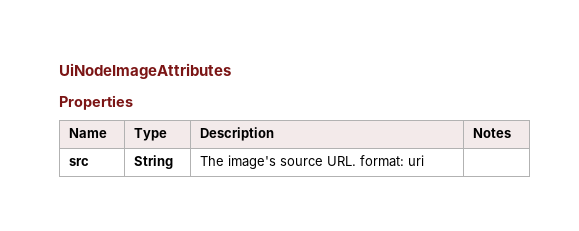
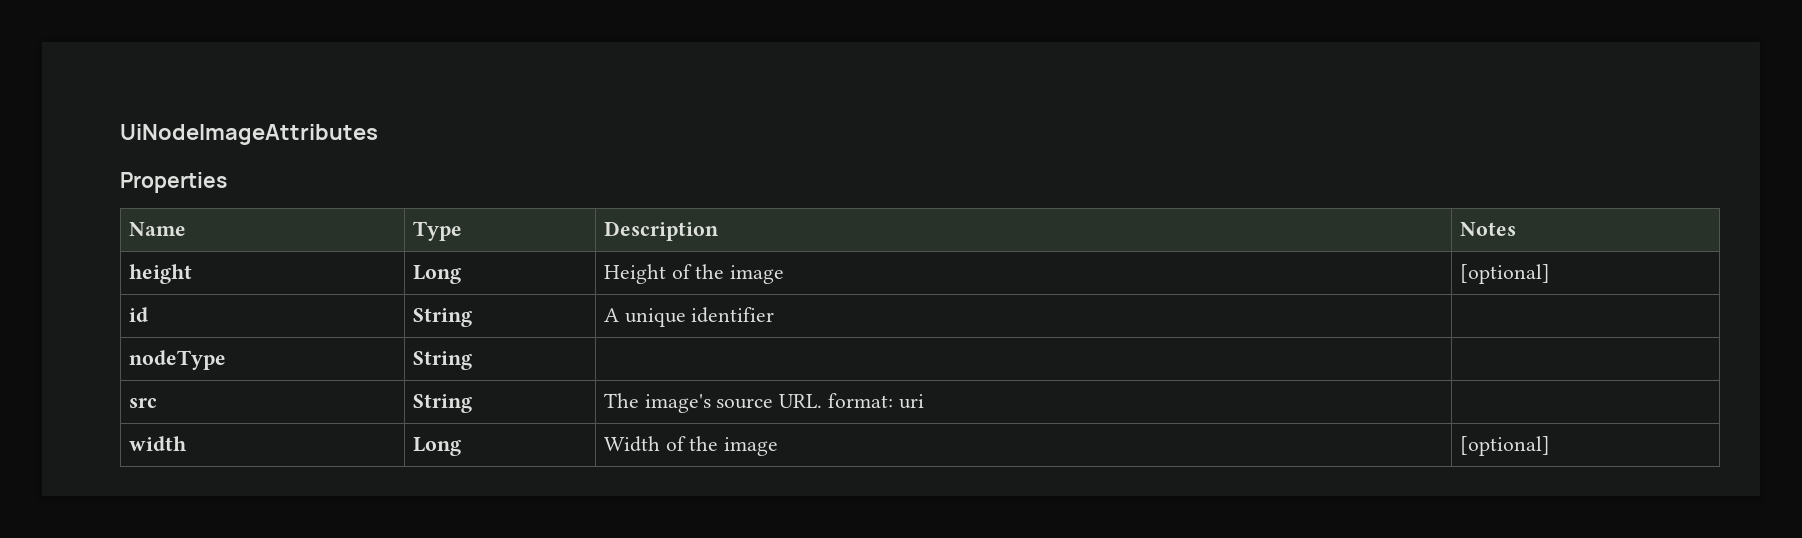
(511, 133) none -> [128,264,192,284] [412,265,461,284] [603,264,785,284] [1459,264,1550,284] [128,307,148,322] [412,308,472,327] [603,307,775,327] [128,350,226,370] [412,351,472,370] // height | Long | Height of the image | [optional] // id | String | A unique identifier | // nodeType | String | |
(424, 160) none -> [128,436,187,451] [412,437,461,456] [603,436,779,456] [1459,436,1550,456] // width | Long | Width of the image | [optional]

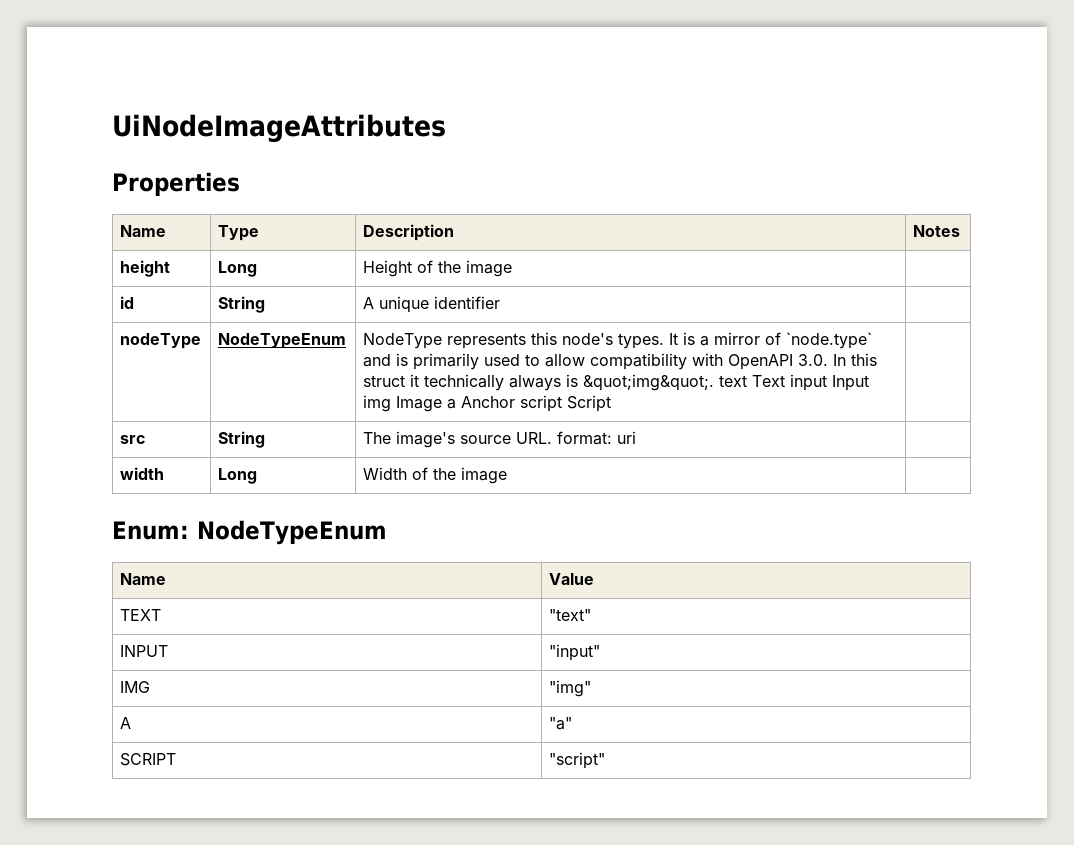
[1459,264,1550,284] [optional] -> (513, 268) none
[412,351,472,370] String | -> [218,333,347,349] [363,332,873,349] [363,353,878,370] [363,374,870,391] [363,395,612,412] NodeTypeEnum | NodeType represents this node's types. It is a mirror of `node.type` and is primarily used to allow compatibility with OpenAPI 3.0. In this struct it technically always is &quot;img&quot;. text Text input Input img Image a Anchor script Script
[1459,436,1550,456] [optional] -> [112,520,387,545] [120,573,167,585] [549,573,595,585] [120,609,162,621] [549,609,592,621] [120,645,169,657] [549,644,601,661] [120,681,151,693] [549,680,592,697] [120,717,132,729] [549,717,573,730] [120,753,177,766] [549,752,606,769] // Enum: NodeTypeEnum // Name | Value // TEXT | "text" // INPUT | "input" // IMG | "img" // A | "a" // SCRIPT | "script"

